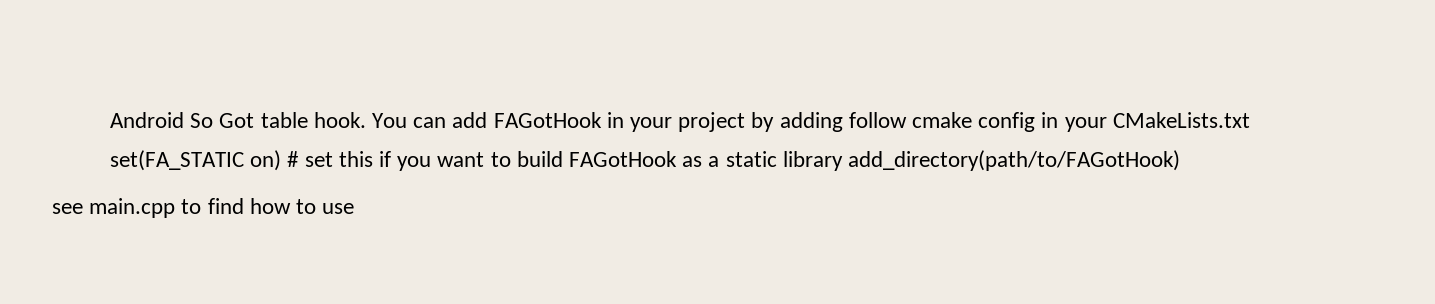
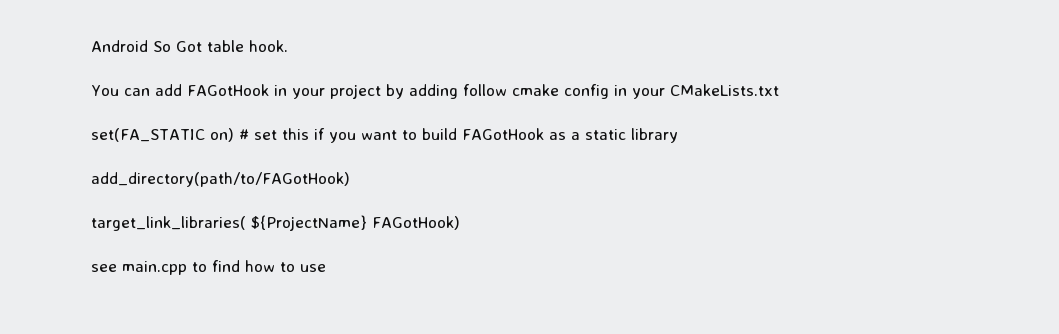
(366, 120) none -> (288, 46) //
(843, 161) none -> (678, 135) //
(1181, 160) none -> [91,215,460,231] // target_link_libraries( ${ProjectName} FAGotHook)

